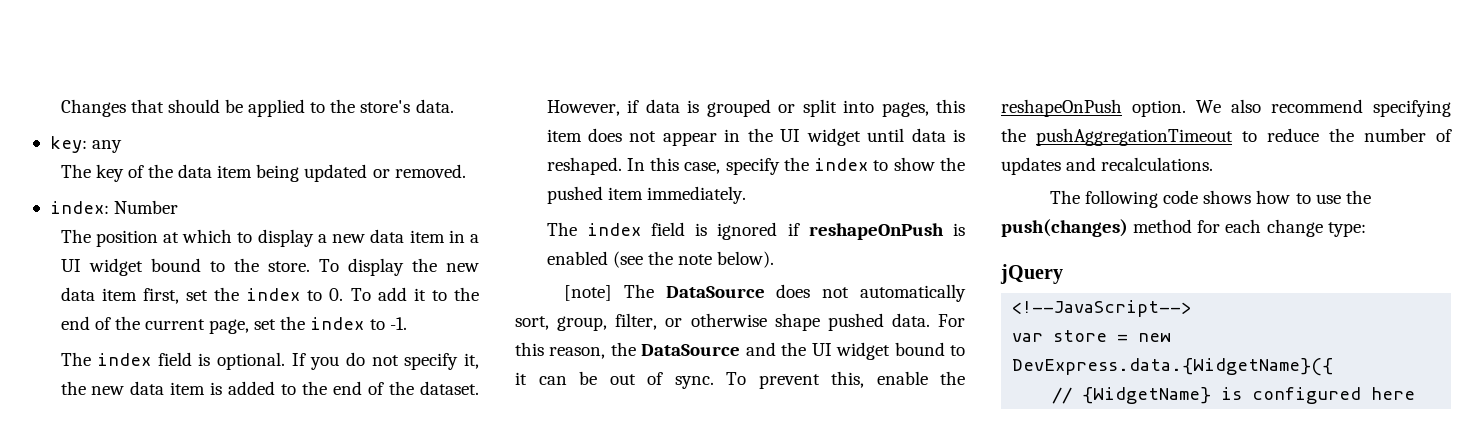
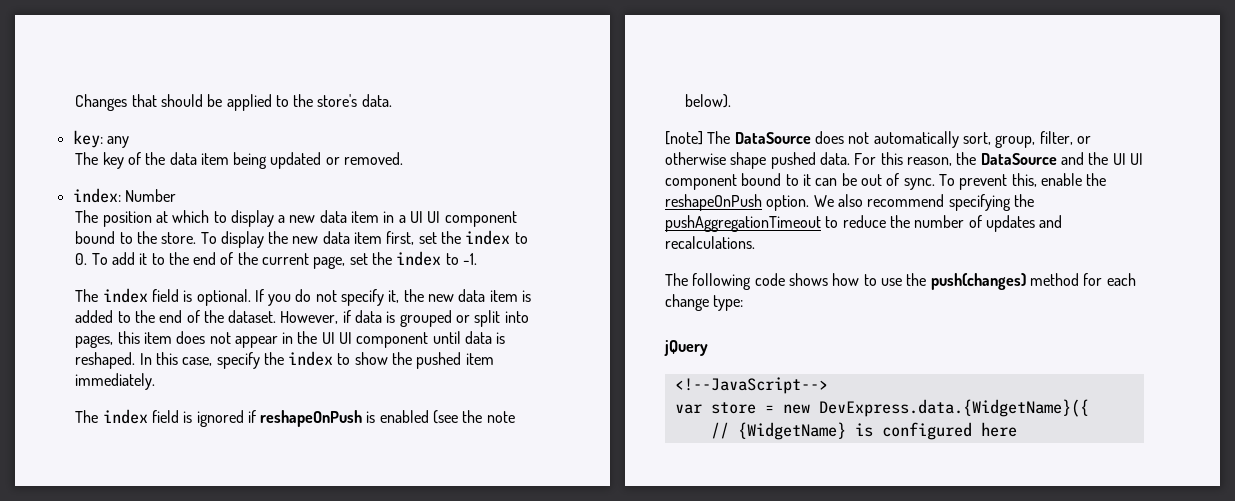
[88,258,143,276] widget -> [427,211,517,227] UI component
[806,128,861,146] widget -> [339,332,429,348] UI component
[836,342,891,360] widget -> [1129,153,1143,165] [665,174,737,190] UI component

